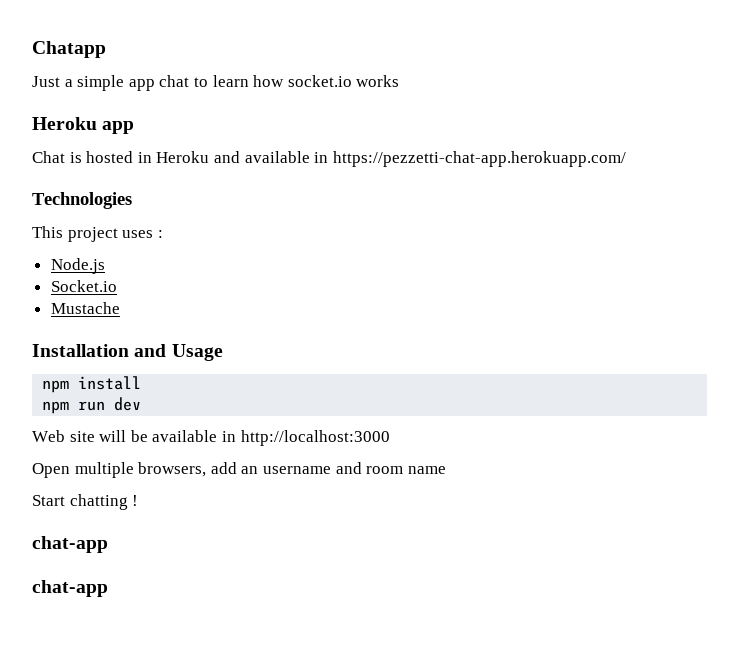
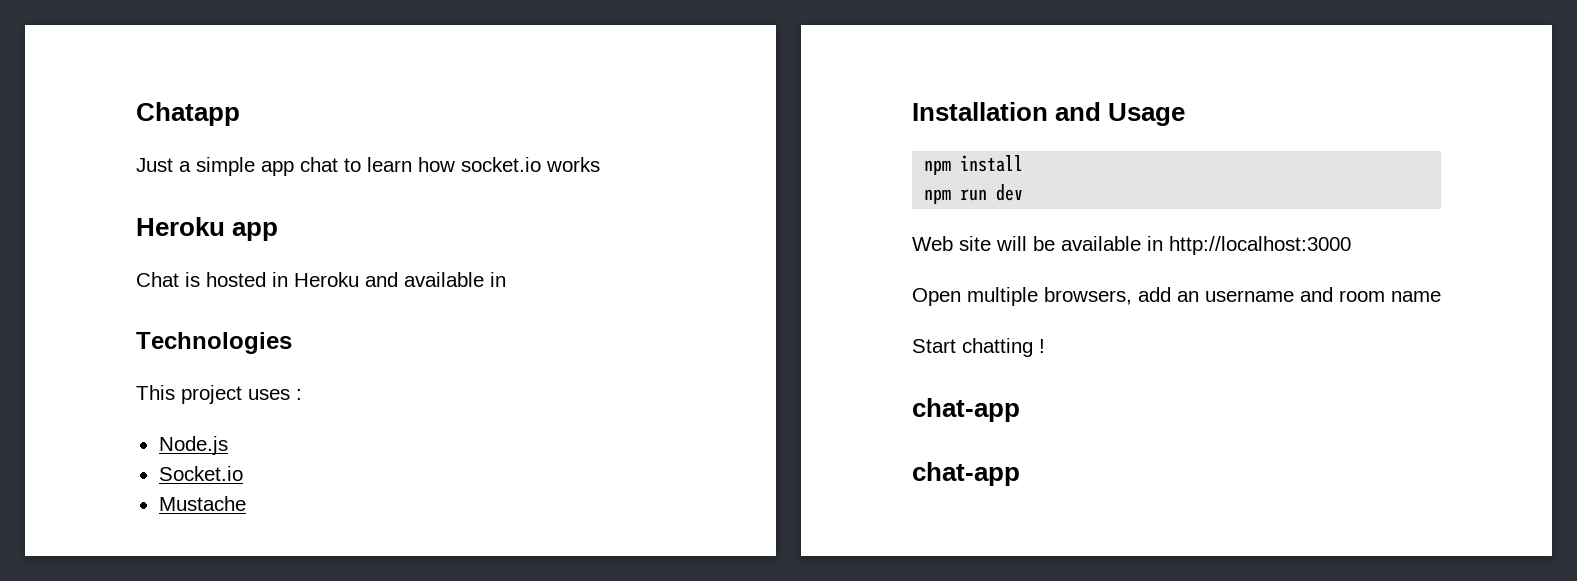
[332,151,626,167] https://pezzetti-chat-app.herokuapp.com/ -> (506, 279) none

